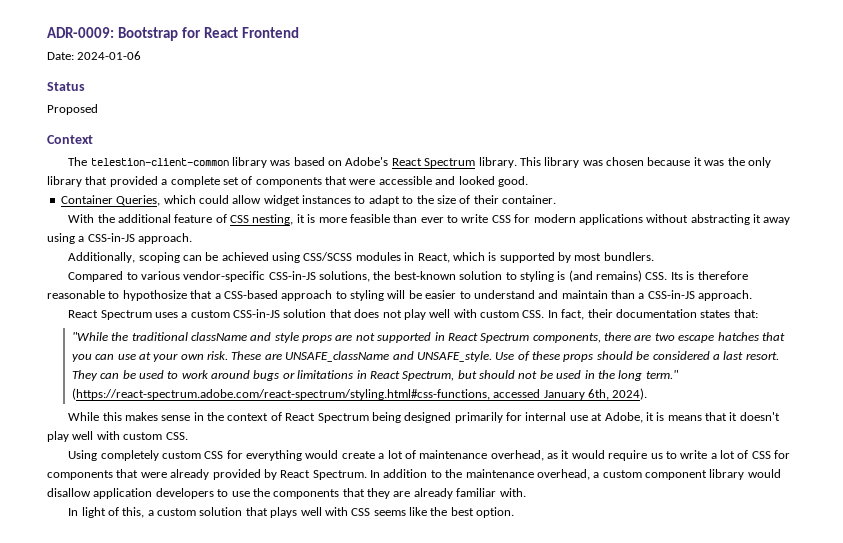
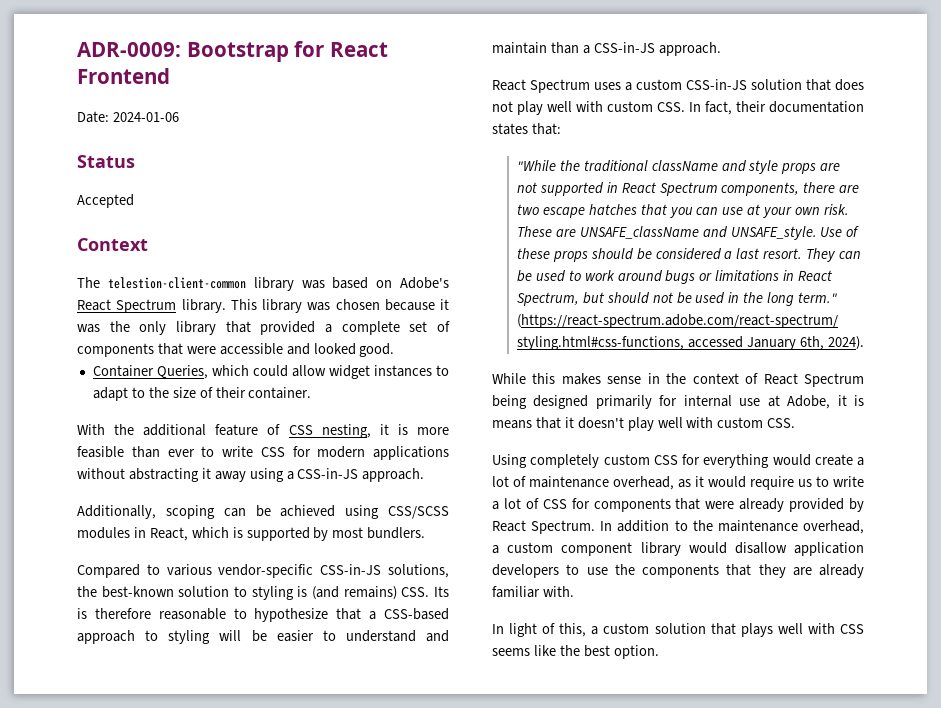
[47,104,98,115] Proposed -> [77,194,134,208] Accepted
[122,290,187,301] hypothosize -> [254,608,329,622] hypothesize

